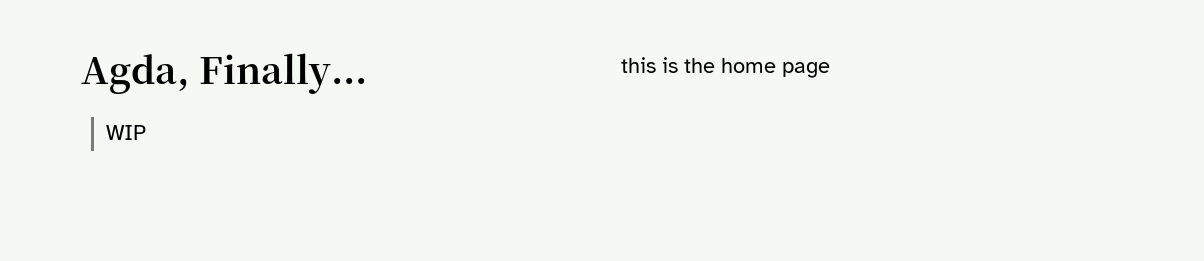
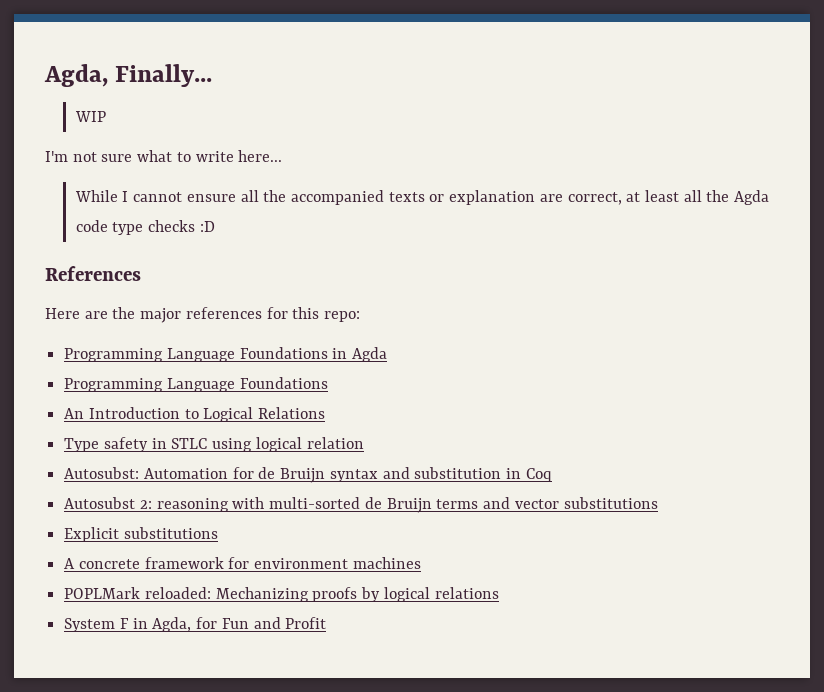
[621,57,830,78] this is the home page -> [45,150,283,162] [74,190,770,205] [75,220,215,235] [45,266,141,281] [45,307,361,323] [64,347,388,362] [64,377,328,392] [64,407,326,422] [64,437,364,452] [64,467,552,483] [64,497,658,513] [64,527,218,542] [64,557,421,569] [64,587,499,602] [64,617,327,632] I'm not sure what to write here... // While I cannot ensure all the accompanied texts or explanation are correct, at least all the Agda code type checks :D // References // Here are the major references for this repo: // Programming Language Foundations in Agda // Programming Language Foundations // An Introduction to Logical Relations // Type safety in STLC using logical relation // Autosubst: Automation for de Bruijn syntax and substitution in Coq // Autosubst 2: reasoning with multi-sorted de Bruijn terms and vector substitutions // Explicit substitutions // A concrete framework for environment machines // POPLMark reloaded: Mechanizing proofs by logical relations // System F in Agda, for Fun and Profit

